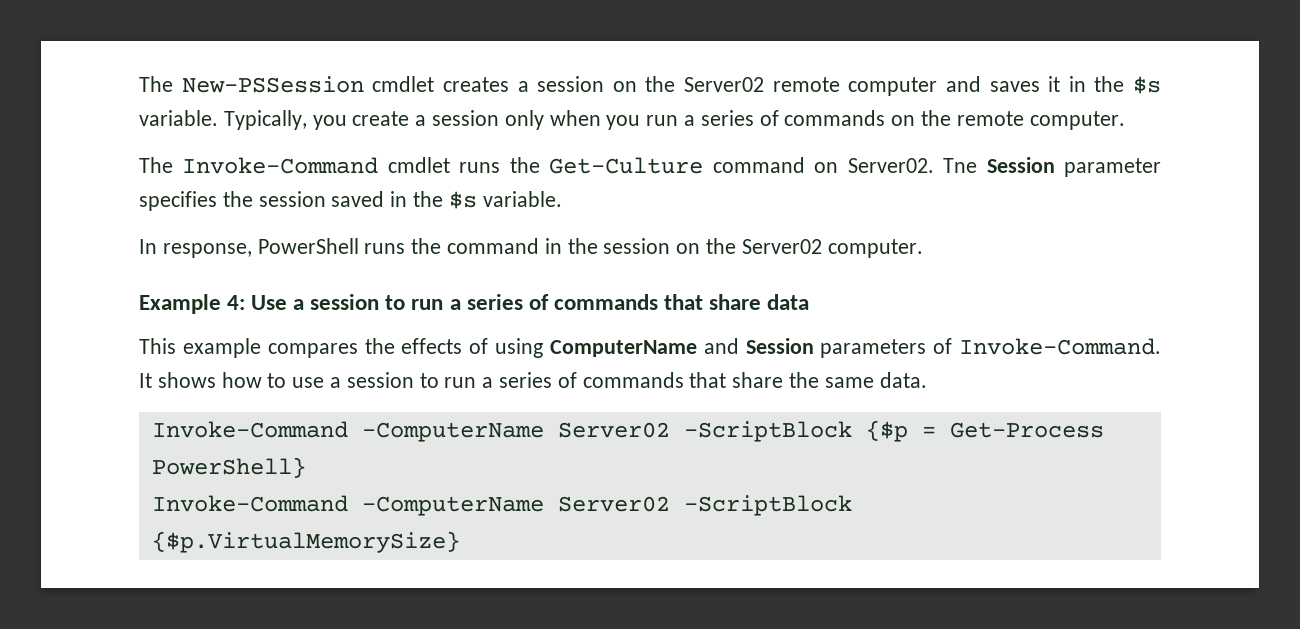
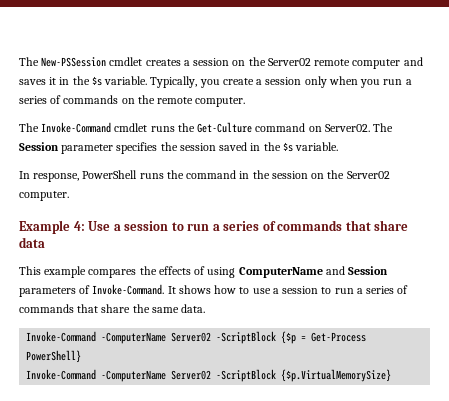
[943,158,978,173] Tne -> [373,123,394,132] The

